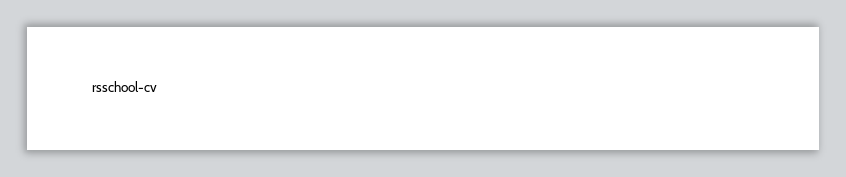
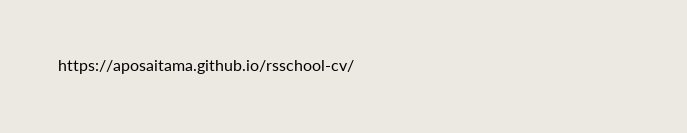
[92,81,157,92] rsschool-cv -> [58,60,354,74] https://aposaitama.github.io/rsschool-cv/

